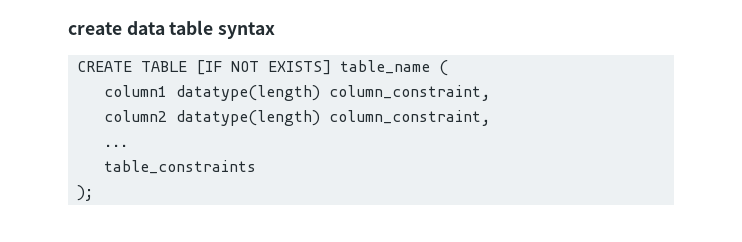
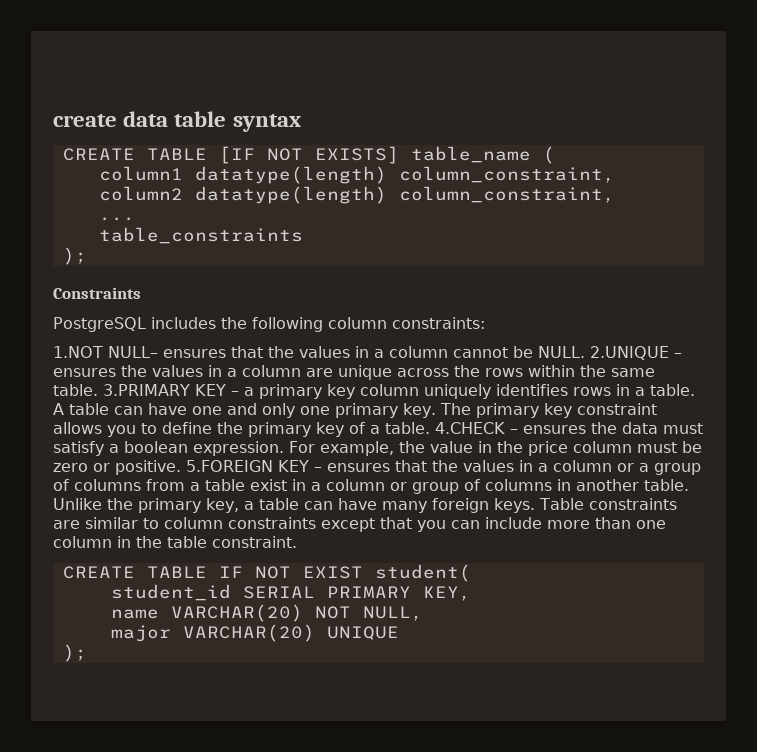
(93, 193) none -> [53,287,141,299] [53,317,485,332] [53,346,682,360] [53,365,655,380] [53,384,695,399] [53,403,657,418] [53,422,703,437] [53,441,702,456] [53,460,701,475] [53,479,689,494] [53,498,677,513] [53,517,666,532] [53,536,297,548] [62,564,471,582] [110,584,471,601] [110,604,423,622] [110,624,399,642] [62,644,87,662] // Constraints // PostgreSQL includes the following column constraints: // 1.NOT NULL– ensures that the values in a column cannot be NULL. 2.UNIQUE – ensures the values in a column are unique across the rows within the same table. 3.PRIMARY KEY – a primary key column uniquely identifies rows in a table. A table can have one and only one primary key. The primary key constraint allows you to define the primary key of a table. 4.CHECK – ensures the data must satisfy a boolean expression. For example, the value in the price column must be zero or positive. 5.FOREIGN KEY – ensures that the values in a column or a group of columns from a table exist in a column or group of columns in another table. Unlike the primary key, a table can have many foreign keys. Table constraints are similar to column constraints except that you can include more than one column in the table constraint. // CREATE TABLE IF NOT EXIST student( // student_id SERIAL PRIMARY KEY, // name VARCHAR(20) NOT NULL, // major VARCHAR(20) UNIQUE // );

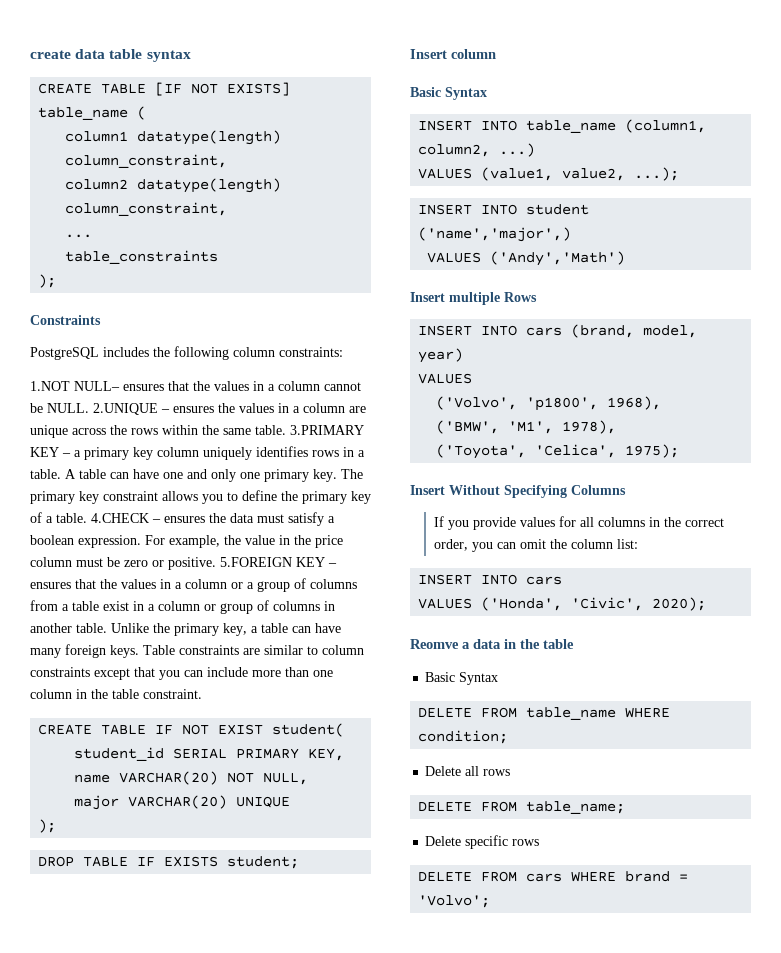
(87, 653) none -> [38,856,300,869] [410,49,496,59] [410,87,487,100] [418,119,707,133] [418,143,536,157] [418,167,680,181] [418,204,590,215] [418,227,572,242] [427,251,626,266] [410,292,537,305] [418,324,698,338] [418,348,464,363] [418,373,473,384] [436,396,662,411] [436,420,617,434] [436,444,680,459] [410,485,626,498] [433,516,724,530] [433,539,638,552] [418,574,563,585] [418,597,707,611] [410,639,574,649] [425,672,499,685] [418,707,671,720] [418,730,509,744] [425,766,511,776] [418,801,626,814] [425,835,540,849] [418,871,689,882] [418,895,491,908] // DROP TABLE IF EXISTS student; // Insert column // Basic Syntax // INSERT INTO table_name (column1, column2, ...) // VALUES (value1, value2, ...); // INSERT INTO student ('name','major',) // VALUES ('Andy','Math') // Insert multiple Rows // INSERT INTO cars (brand, model, year) // VALUES // ('Volvo', 'p1800', 1968), // ('BMW', 'M1', 1978), // ('Toyota', 'Celica', 1975); // Insert Without Specifying Columns // If you provide values for all columns in the correct order, you can omit the column list: // INSERT INTO cars // VALUES ('Honda', 'Civic', 2020); // Reomve a data in the table // Basic Syntax // DELETE FROM table_name WHERE condition; // Delete all rows // DELETE FROM table_name; // Delete specific rows // DELETE FROM cars WHERE brand = 'Volvo';

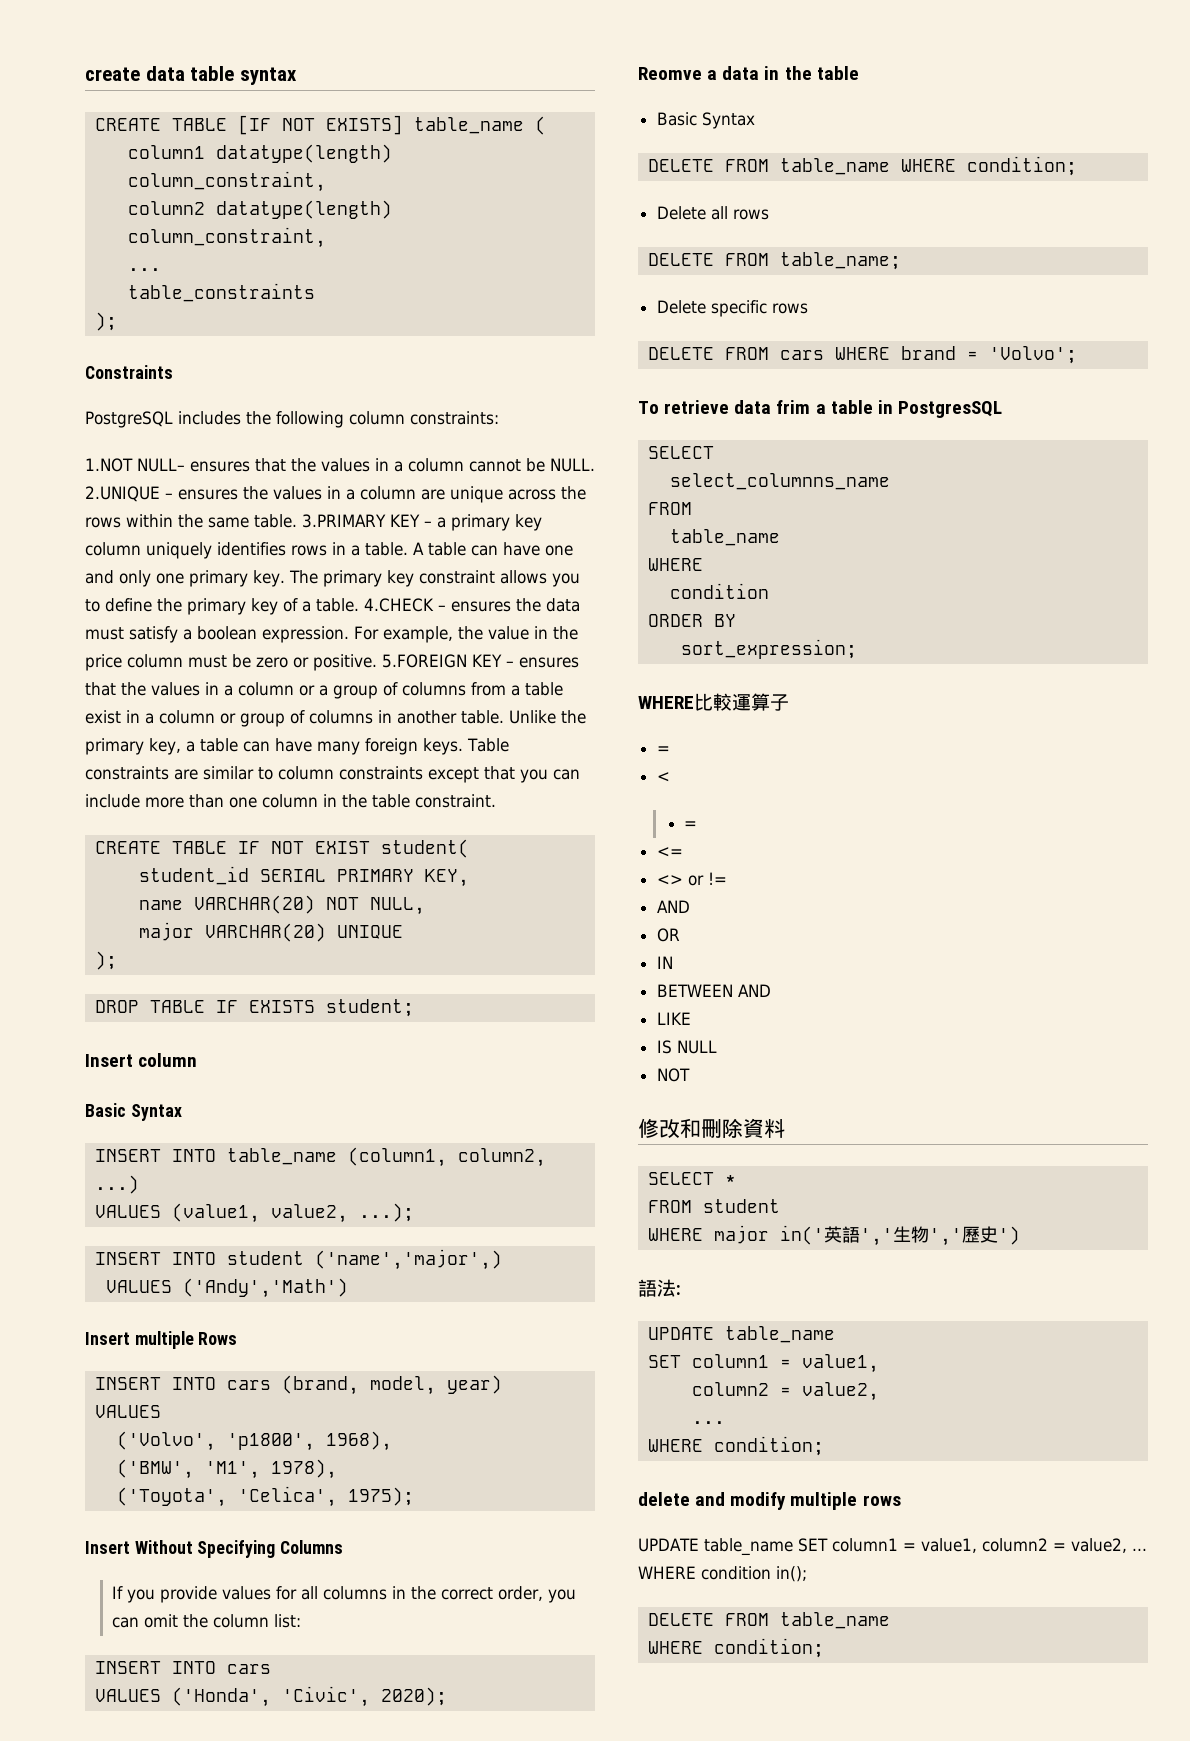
(491, 901) none -> [638,400,1002,418] [648,446,715,459] [670,473,891,490] [648,502,693,515] [670,529,781,546] [648,558,704,571] [670,583,770,599] [648,614,737,627] [681,639,858,659] [638,693,789,711] [656,746,670,754] [656,772,670,782] [683,821,697,829] [656,847,683,857] [656,872,727,886] [656,900,690,913] [656,928,680,942] [656,956,673,969] [656,984,771,997] [656,1012,691,1025] [656,1040,717,1054] [656,1068,690,1082] [638,1118,785,1138] [648,1172,737,1185] [648,1199,781,1213] [648,1225,1021,1246] [638,1279,681,1297] [648,1326,836,1343] [648,1354,880,1373] [692,1382,880,1401] [692,1421,726,1424] [648,1436,825,1456] [638,1492,901,1510] [638,1538,1147,1556] [638,1566,807,1582] [648,1612,891,1629] [648,1638,825,1658] // To retrieve data frim a table in PostgresSQL // SELECT // select_columnns_name // FROM // table_name // WHERE // condition // ORDER BY // sort_expression; // WHERE比較運算子 // = // < // = // <= // <> or != // AND // OR // IN // BETWEEN AND // LIKE // IS NULL // NOT // 修改和刪除資料 // SELECT * // FROM student // WHERE major in('英語','生物','歷史') // 語法: // UPDATE table_name // SET column1 = value1, // column2 = value2, // ... // WHERE condition; // delete and modify multiple rows // UPDATE table_name SET column1 = value1, column2 = value2, ... WHERE condition in(); // DELETE FROM table_name // WHERE condition;

